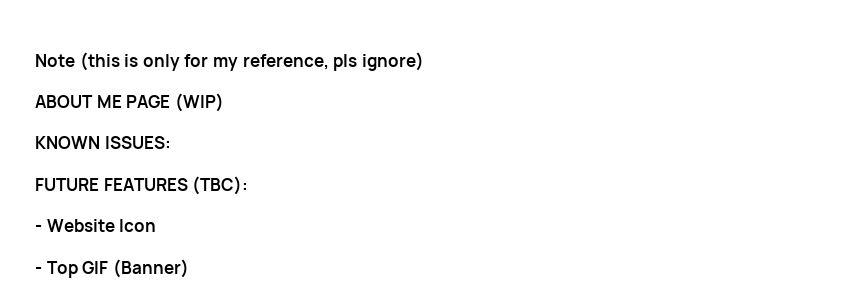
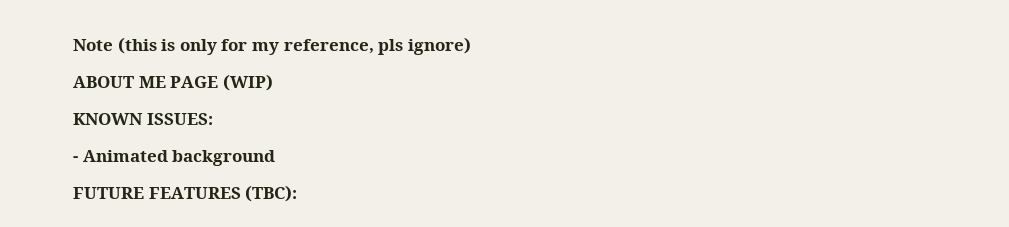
(171, 142) none -> [73,150,276,166] // - Animated background
[35,219,157,232] [35,259,189,278] // - Website Icon // - Top GIF (Banner) -> (298, 193) none

